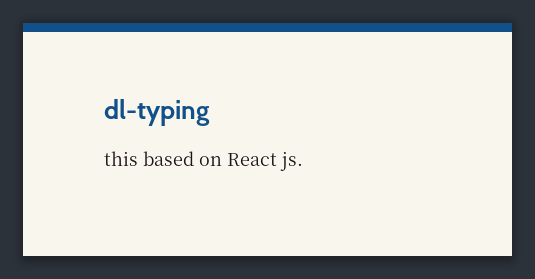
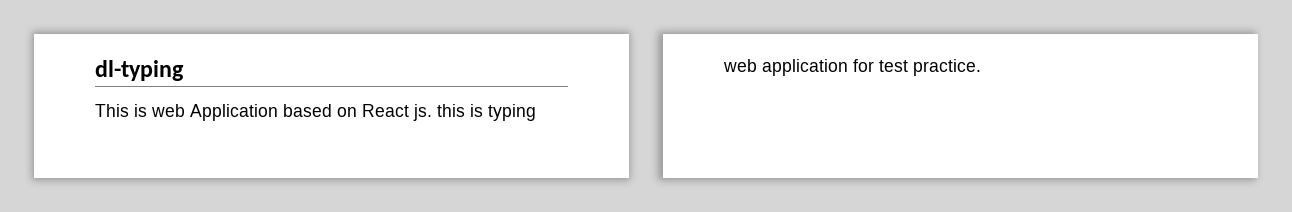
[104,151,303,171] this based on React js. -> [95,104,536,121] [723,59,981,76] This is web Application based on React js. this is typing web application for test practice.

